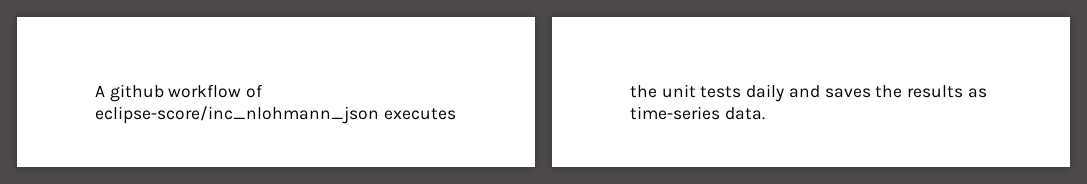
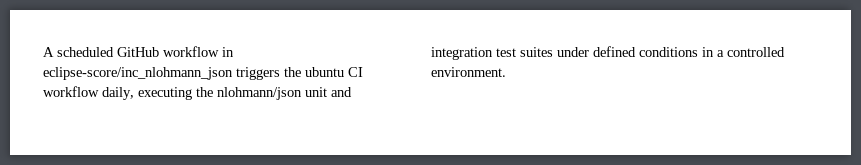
[109,84,264,102] [95,106,456,124] [630,84,987,102] [630,106,765,120] github workflow of eclipse-score/inc_nlohmann_json executes the unit tests daily and saves the results as time-series data. -> [57,46,234,57] [43,67,363,80] [43,86,352,100] [431,46,785,60] [431,67,506,77] scheduled GitHub workflow in eclipse-score/inc_nlohmann_json triggers the ubuntu CI workflow daily, executing the nlohmann/json unit and integration test suites under defined conditions in a controlled environment.

